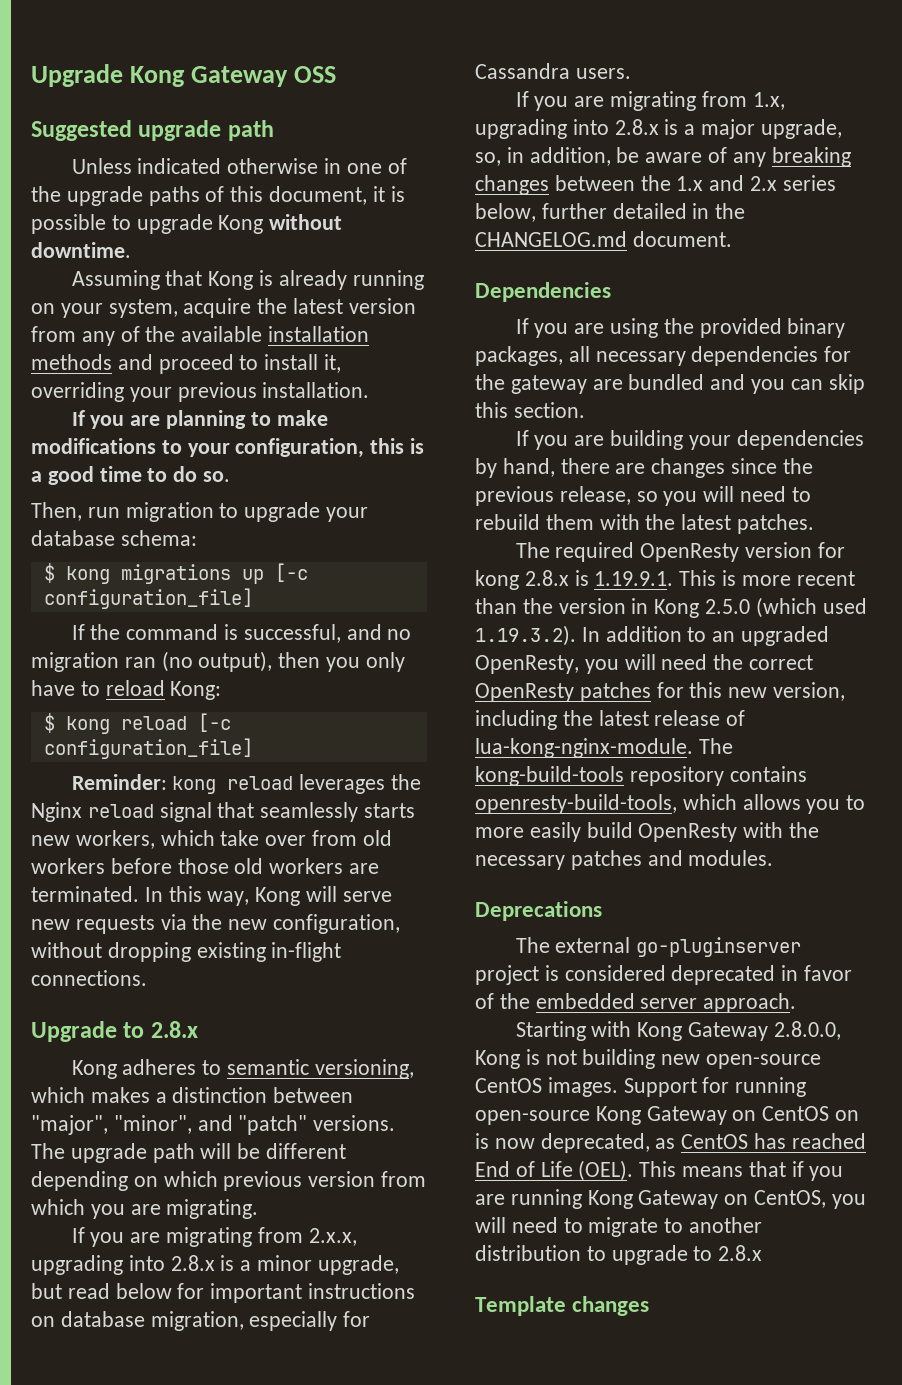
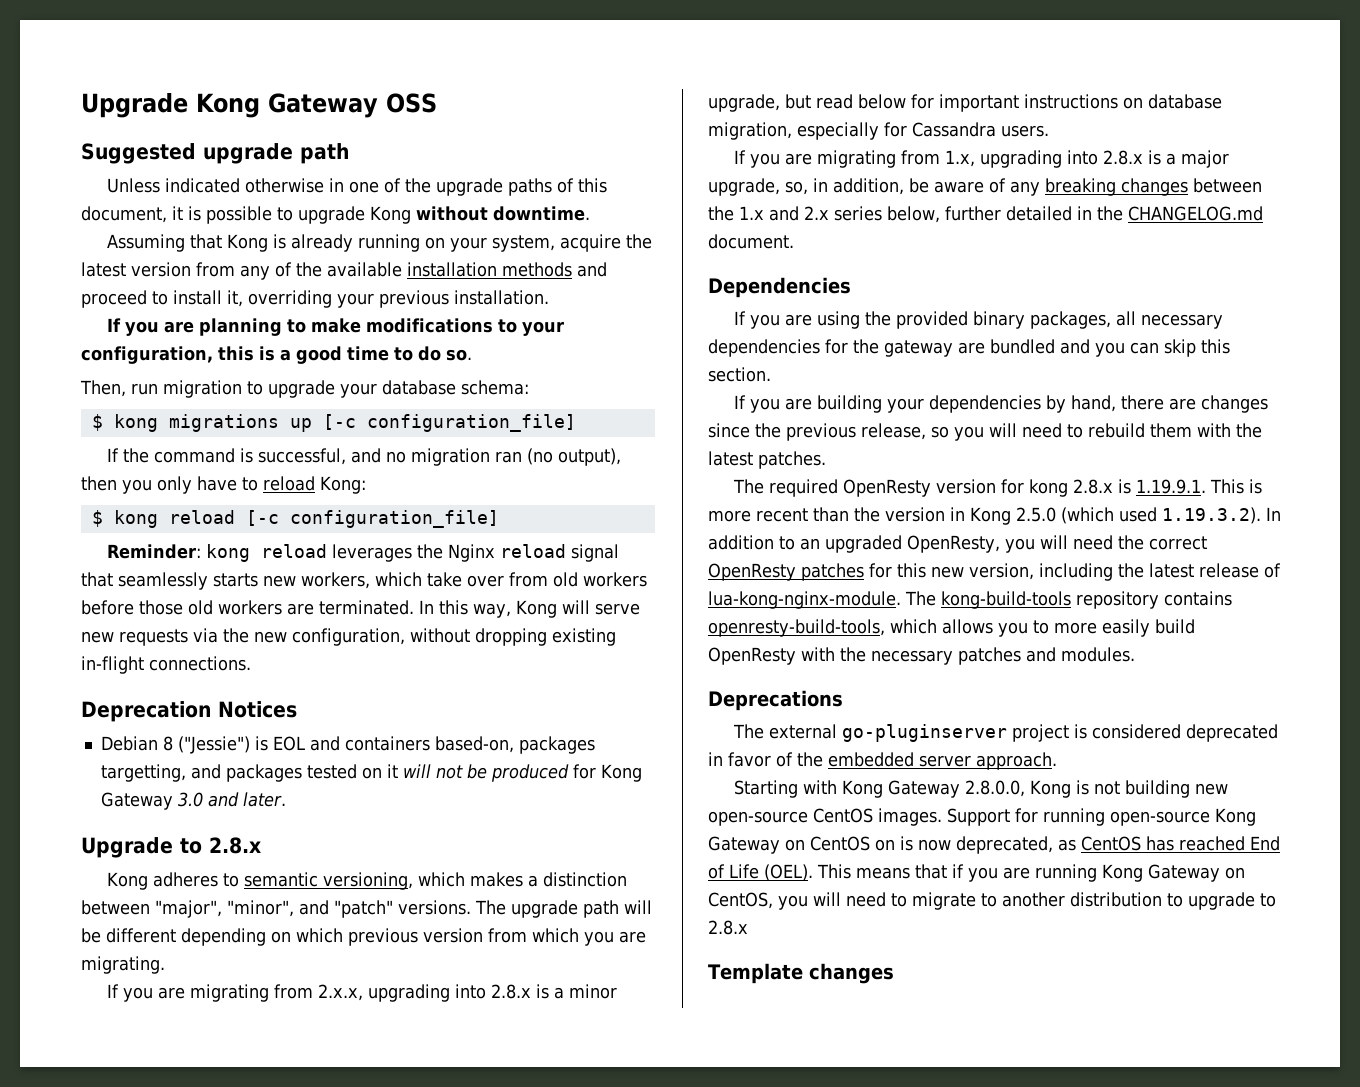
(147, 978) none -> [81,701,297,722] [100,736,595,754] [100,764,642,782] [100,792,286,810] // Deprecation Notices // Debian 8 ("Jessie") is EOL and containers based-on, packages targetting, and packages tested on it will not be produced for Kong Gateway 3.0 and later.

